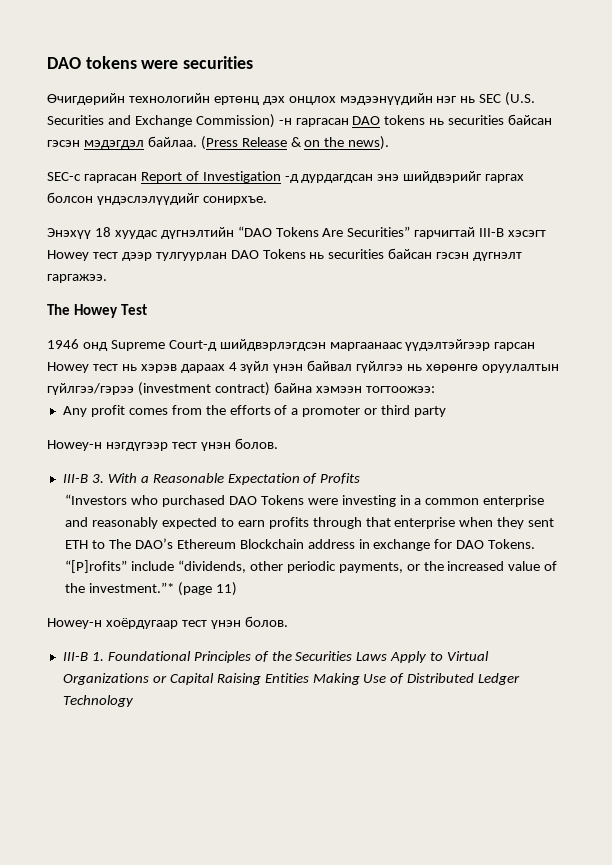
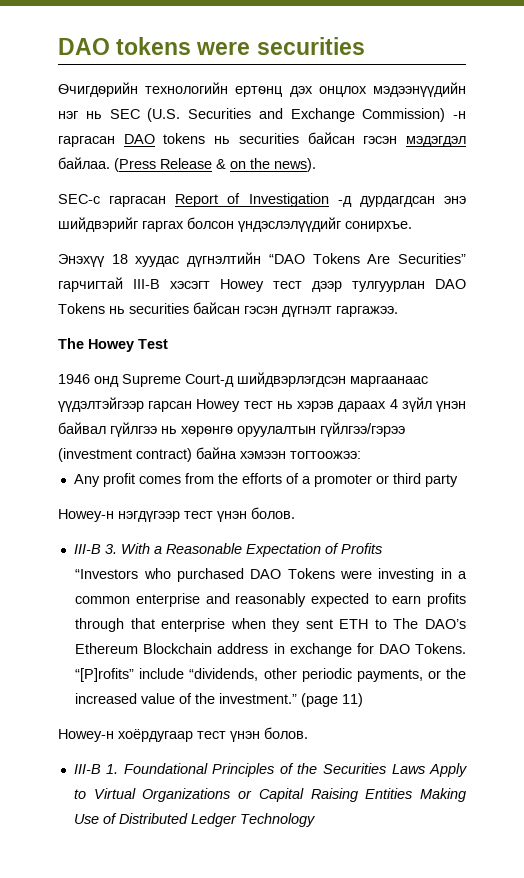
[89,582,175,593] investment.”* -> [219,693,298,704] investment.”

